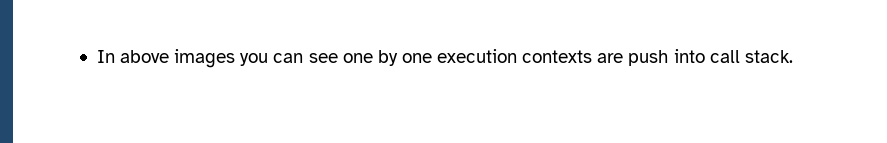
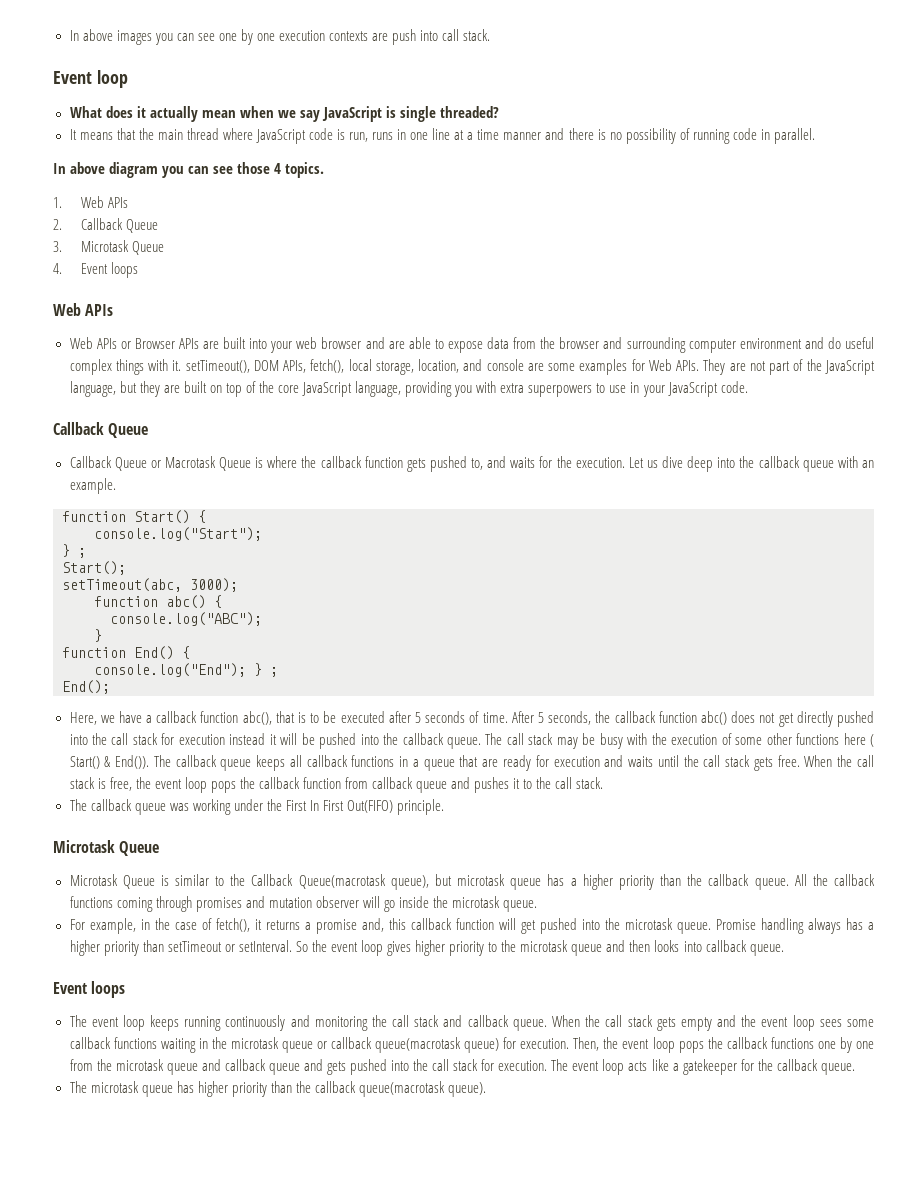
(793, 56) none -> [53,70,128,88] [69,106,500,122] [69,128,815,144] [53,162,325,178] [53,196,129,208] [53,218,159,233] [53,240,165,255] [53,262,139,278] [53,303,114,316] [69,337,874,353] [69,359,875,375] [69,381,748,397] [53,422,149,438] [69,456,875,472] [69,478,116,494] [62,510,206,524] [94,527,262,541] [62,544,86,558] [62,561,126,575] [62,578,238,592] [94,595,222,609] [110,612,262,626] [94,629,102,642] [62,646,190,660] [94,663,278,677] [62,680,110,694] [69,711,874,727] [69,733,874,749] [69,755,874,771] [69,777,604,793] [69,799,445,815] [53,840,160,856] [69,874,875,890] [69,896,538,912] [69,918,874,934] [69,940,784,956] [53,981,126,998] [69,1015,874,1031] [69,1037,875,1053] [69,1059,855,1075] [69,1081,487,1097] // Event loop // What does it actually mean when we say JavaScript is single threaded? // It means that the main thread where JavaScript code is run, runs in one line at a time manner and there is no possibility of running code in parallel. // In above diagram you can see those 4 topics. // 1. Web APIs // 2. Callback Queue // 3. Microtask Queue // 4. Event loops // Web APIs // Web APIs or Browser APIs are built into your web browser and are able to expose data from the browser and surrounding computer environment and do useful complex things with it. setTimeout(), DOM APIs, fetch(), local storage, location, and console are some examples for Web APIs. They are not part of the JavaScript language, but they are built on top of the core JavaScript language, providing you with extra superpowers to use in your JavaScript code. // Callback Queue // Callback Queue or Macrotask Queue is where the callback function gets pushed to, and waits for the execution. Let us dive deep into the callback queue with an example. // function Start() { // console.log("Start"); // } ; // Start(); // setTimeout(abc, 3000); // function abc() { // console.log("ABC"); // } // function End() { // console.log("End"); } ; // End(); // Here, we have a callback function abc(), that is to be executed after 5 seconds of time. After 5 seconds, the callback function abc() does not get directly pushed into the call stack for execution instead it will be pushed into the callback queue. The call stack may be busy with the execution of some other functions here ( Start() & End()). The callback queue keeps all callback functions in a queue that are ready for execution and waits until the call stack gets free. When the call stack is free, the event loop pops the callback function from callback queue and pushes it to the call stack. // The callback queue was working under the First In First Out(FIFO) principle. // Microtask Queue // Microtask Queue is similar to the Callback Queue(macrotask queue), but microtask queue has a higher priority than the callback queue. All the callback functions coming through promises and mutation observer will go inside the microtask queue. // For example, in the case of fetch(), it returns a promise and, this callback function will get pushed into the microtask queue. Promise handling always has a higher priority than setTimeout or setInterval. So the event loop gives higher priority to the microtask queue and then looks into callback queue. // Event loops // The event loop keeps running continuously and monitoring the call stack and callback queue. When the call stack gets empty and the event loop sees some callback functions waiting in the microtask queue or callback queue(macrotask queue) for execution. Then, the event loop pops the callback functions one by one from the microtask queue and callback queue and gets pushed into the call stack for execution. The event loop acts like a gatekeeper for the callback queue. // The microtask queue has higher priority than the callback queue(macrotask queue).

